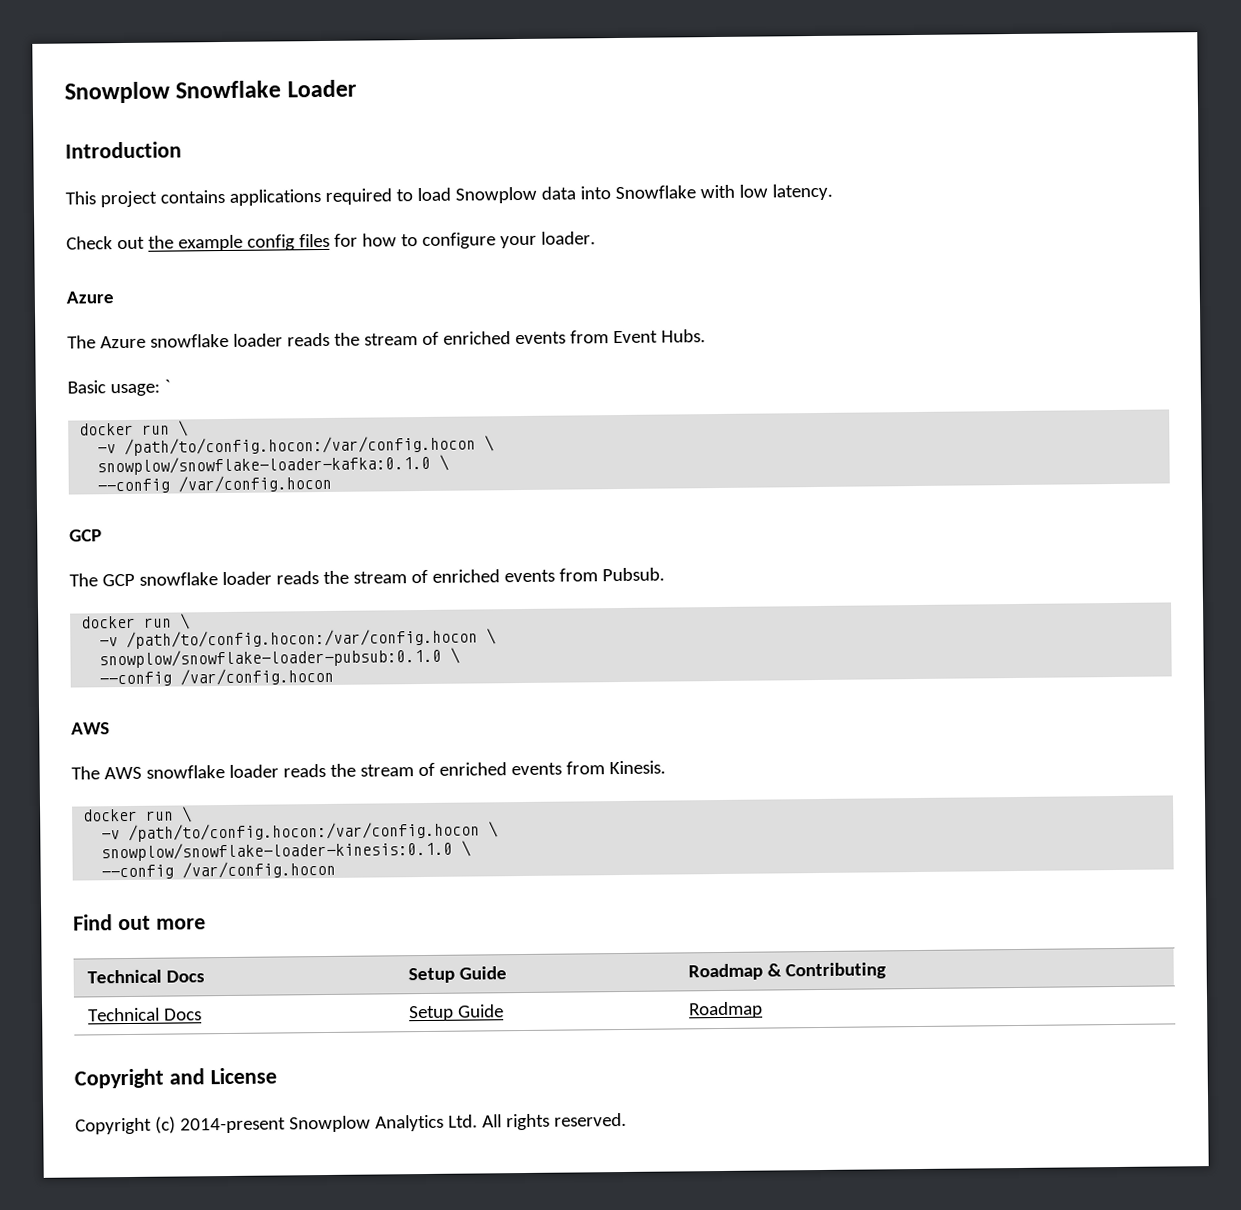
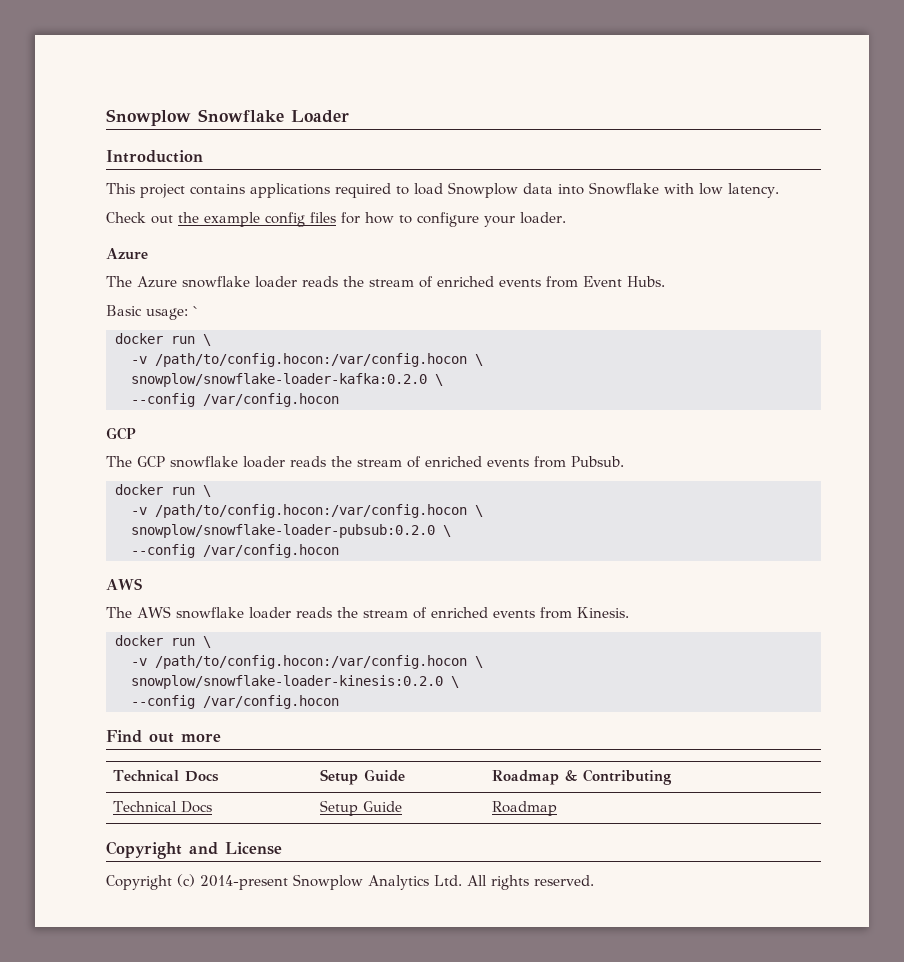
[97,454,432,476] snowplow/snowflake-loader-kafka:0.1.0 -> [131,373,427,387] snowplow/snowflake-loader-kafka:0.2.0
[99,647,443,669] snowplow/snowflake-loader-pubsub:0.1.0 -> [131,524,435,538] snowplow/snowflake-loader-pubsub:0.2.0
[101,840,454,862] snowplow/snowflake-loader-kinesis:0.1.0 -> [131,675,443,689] snowplow/snowflake-loader-kinesis:0.2.0

